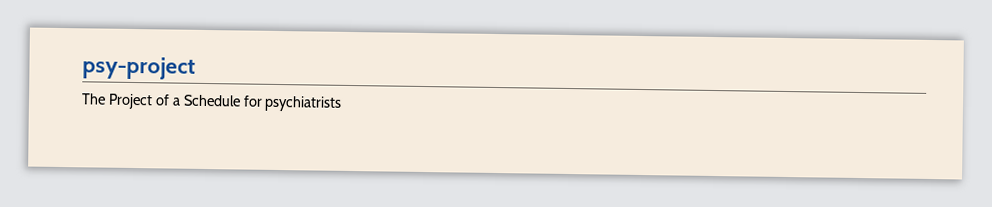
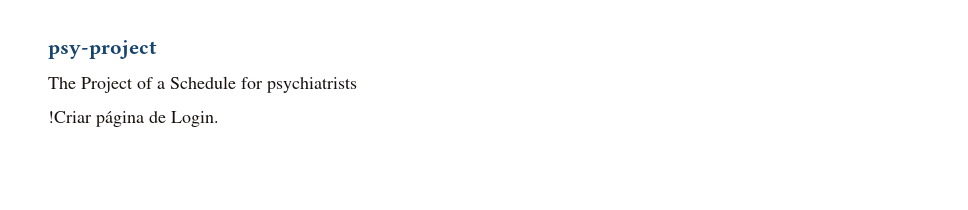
(343, 103) none -> [48,111,219,127] // !Criar página de Login.

